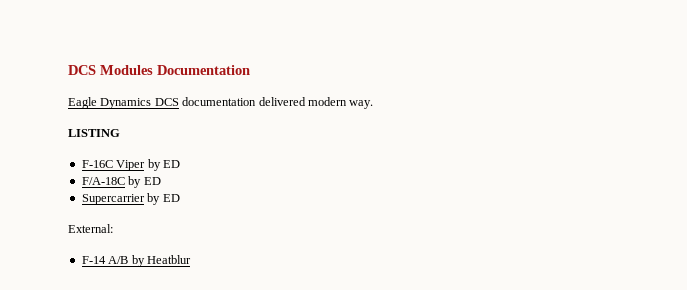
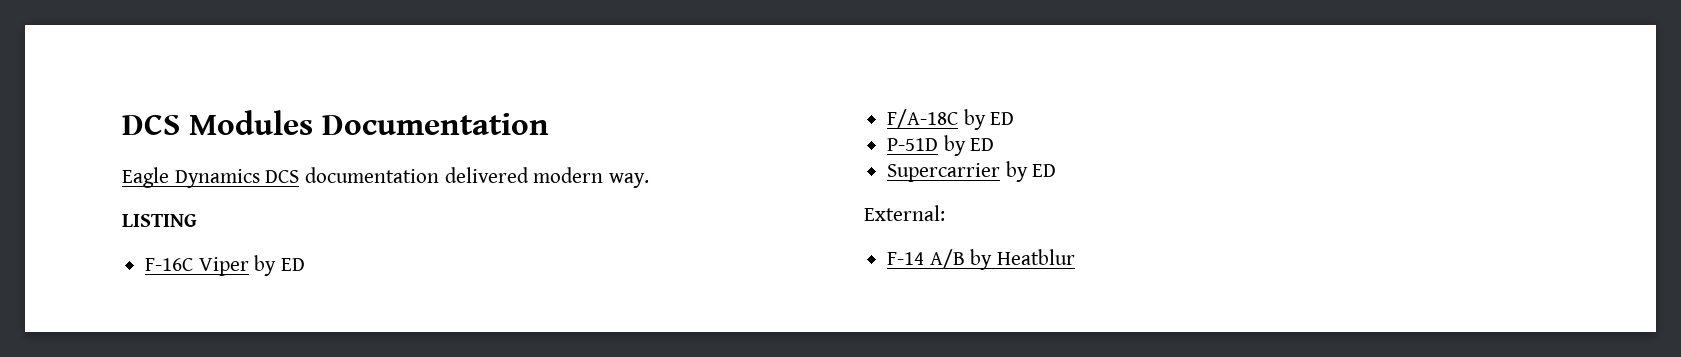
(161, 181) none -> [887,135,995,156] // P-51D by ED

